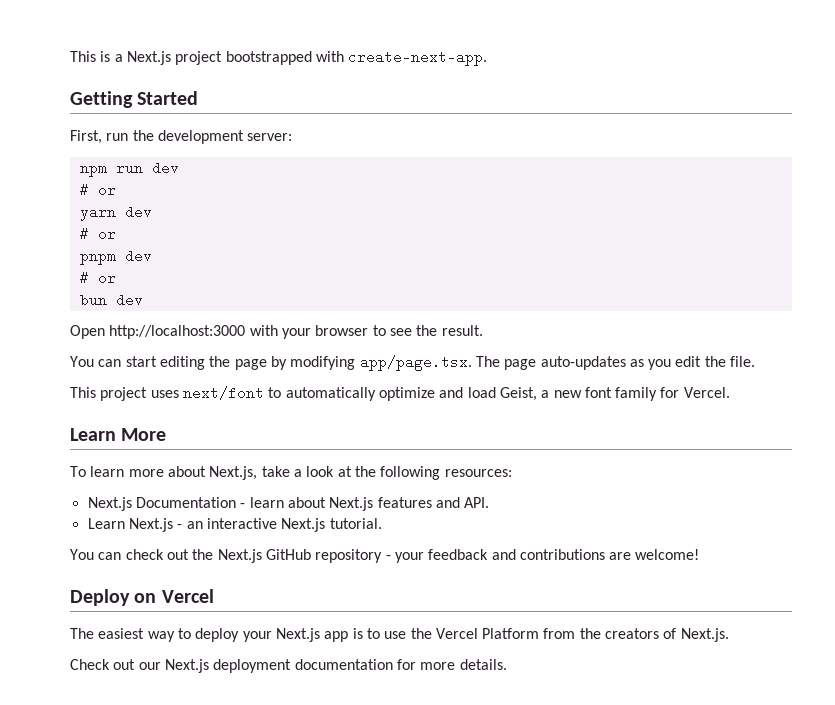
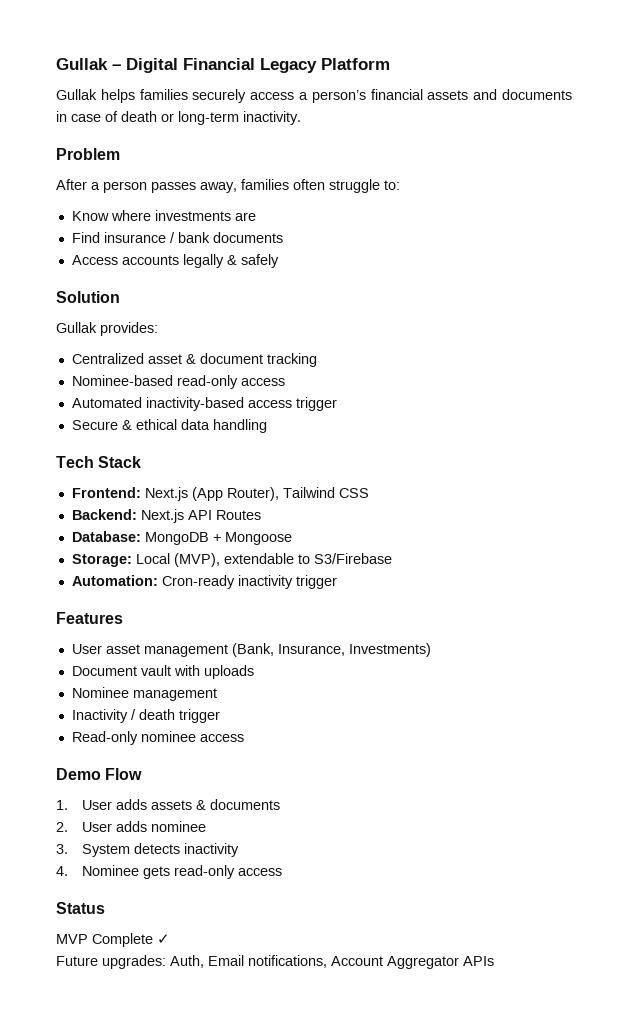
[70,50,488,66] [70,91,199,108] [70,130,293,144] [79,161,179,177] [79,183,116,197] [79,205,152,221] [79,227,116,241] [79,249,152,265] [79,271,116,285] [79,293,143,307] [70,325,483,339] [70,355,756,371] [70,386,730,401] [70,428,167,441] [70,466,512,480] [87,497,490,511] [87,518,382,532] [70,549,700,563] [70,589,214,606] [70,628,729,642] [70,659,507,673] This is a Next.js project bootstrapped with create-next-app. // Getting Started // First, run the development server: // npm run dev // # or // yarn dev // # or // pnpm dev // # or // bun dev // Open http://localhost:3000 with your browser to see the result. // You can start editing the page by modifying app/page.tsx. The page auto-updates as you edit the file. // This project uses next/font to automatically optimize and load Geist, a new font family for Vercel. // Learn More // To learn more about Next.js, take a look at the following resources: // Next.js Documentation - learn about Next.js features and API. // Learn Next.js - an interactive Next.js tutorial. // You can check out the Next.js GitHub repository - your feedback and contributions are welcome! // Deploy on Vercel // The easiest way to deploy your Next.js app is to use the Vercel Platform from the creators of Next.js. // Check out our Next.js deployment documentation for more details. -> [56,58,390,73] [56,89,573,103] [56,111,301,125] [56,148,120,160] [56,179,400,193] [71,210,256,221] [71,232,283,243] [71,254,279,268] [56,291,120,303] [56,322,158,336] [71,353,317,367] [71,375,285,389] [71,397,337,411] [71,419,267,433] [56,456,142,468] [71,487,369,501] [71,509,261,523] [71,531,292,545] [71,553,392,567] [71,575,337,589] [56,612,123,624] [71,643,431,657] [71,665,254,679] [71,687,217,701] [71,709,220,723] [71,731,244,745] [56,768,143,780] [56,799,280,810] [56,821,206,832] [56,843,239,857] [56,865,282,879] [56,902,105,914] [56,933,170,947] [56,955,494,969] Gullak – Digital Financial Legacy Platform // Gullak helps families securely access a person’s financial assets and documents in case of death or long-term inactivity. // Problem // After a person passes away, families often struggle to: // Know where investments are // Find insurance / bank documents // Access accounts legally & safely // Solution // Gullak provides: // Centralized asset & document tracking // Nominee-based read-only access // Automated inactivity-based access trigger // Secure & ethical data handling // Tech Stack // Frontend: Next.js (App Router), Tailwind CSS // Backend: Next.js API Routes // Database: MongoDB + Mongoose // Storage: Local (MVP), extendable to S3/Firebase // Automation: Cron-ready inactivity trigger // Features // User asset management (Bank, Insurance, Investments) // Document vault with uploads // Nominee management // Inactivity / death trigger // Read-only nominee access // Demo Flow // 1. User adds assets & documents // 2. User adds nominee // 3. System detects inactivity // 4. Nominee gets read-only access // Status // MVP Complete ✓ // Future upgrades: Auth, Email notifications, Account Aggregator APIs

